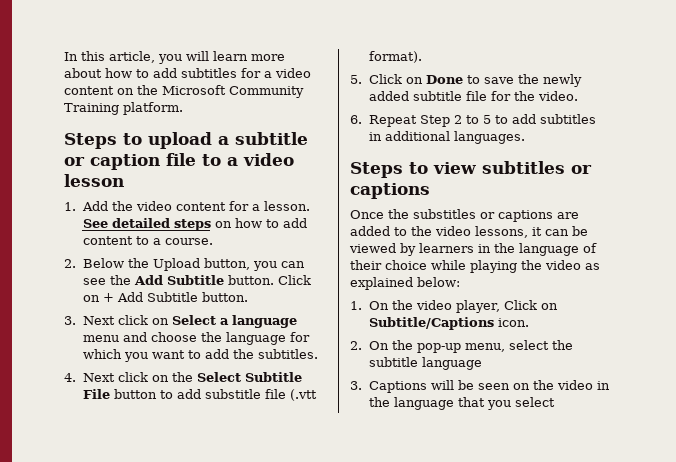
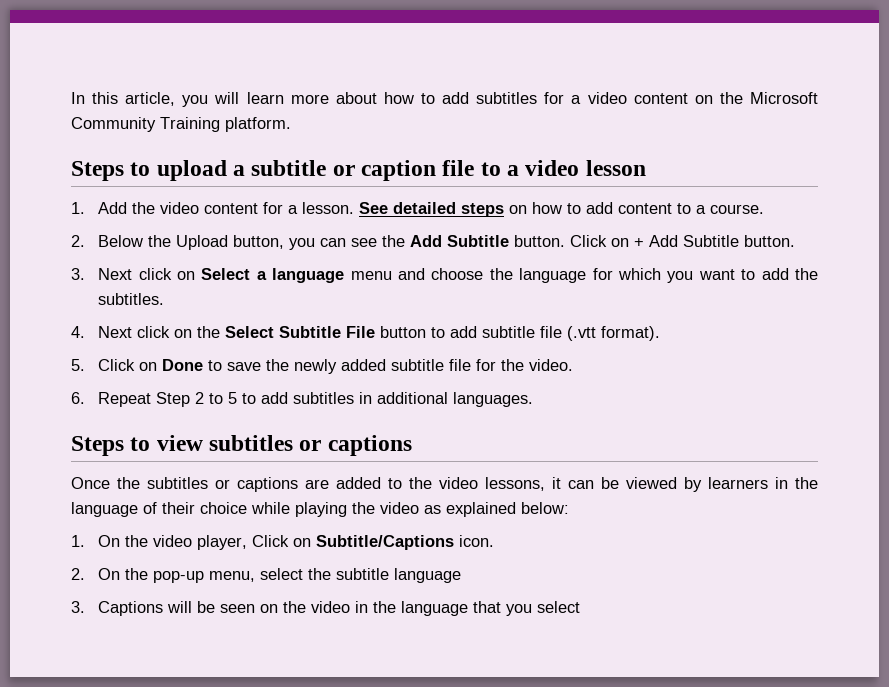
[204,389,261,399] substitle -> [482,326,536,338] subtitle
[413,209,476,219] substitles -> [147,477,208,489] subtitles

